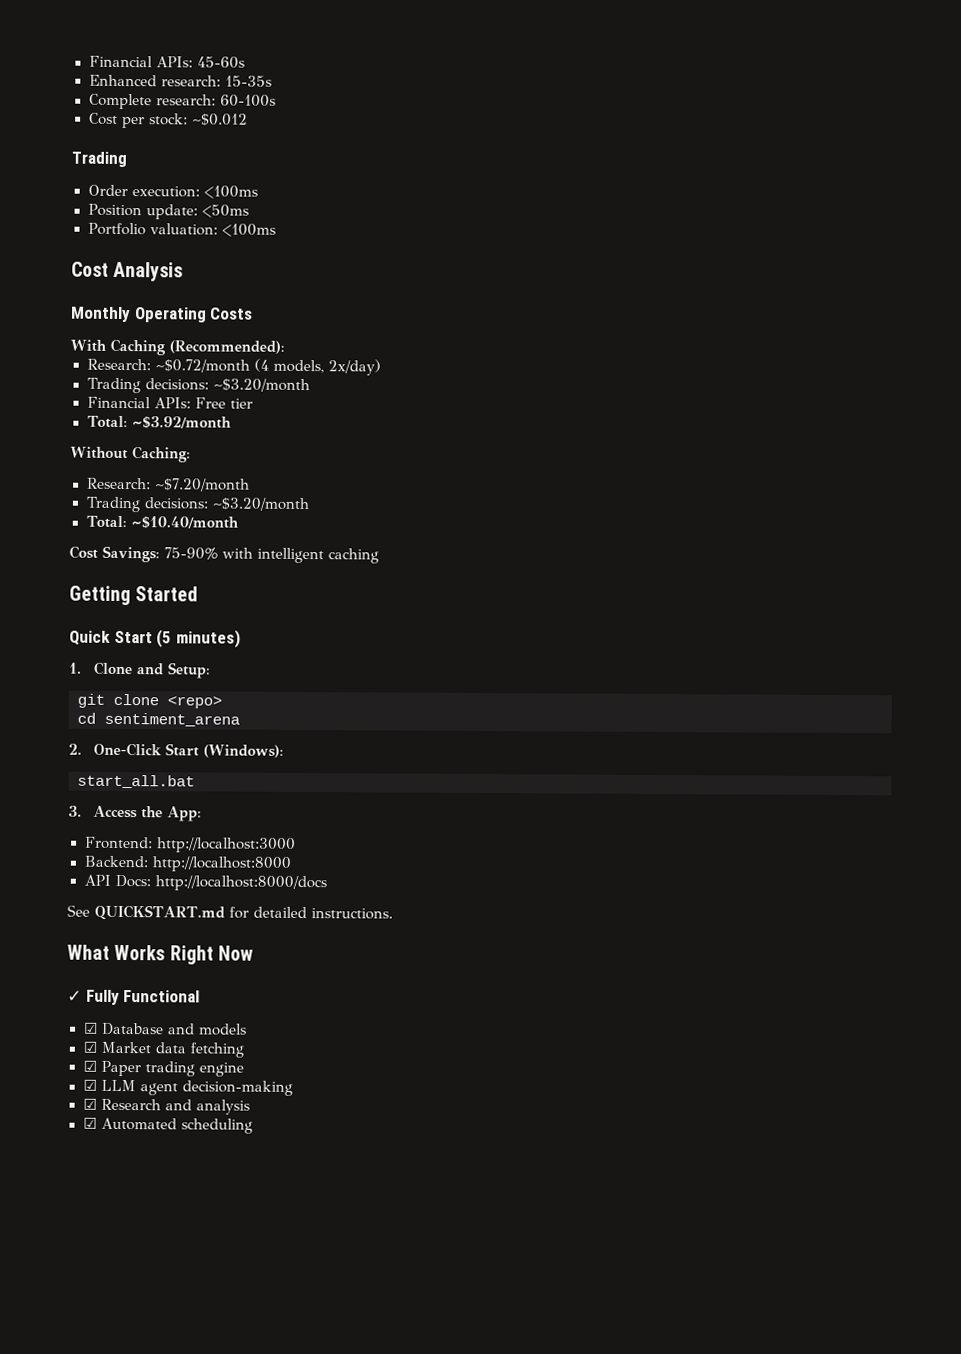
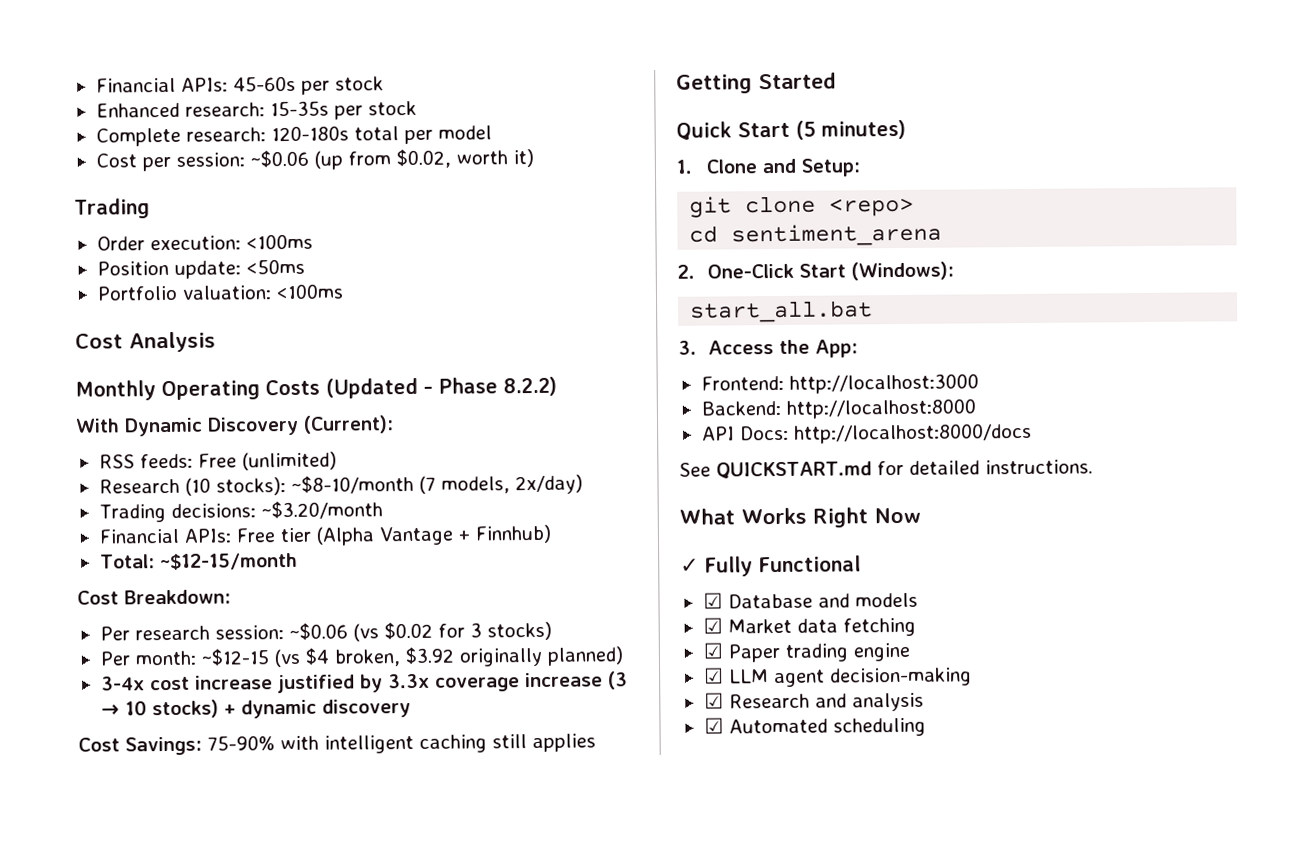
(245, 62) none -> [300,76,384,95] per stock
(272, 81) none -> [333,100,417,120] per stock
[219,94,276,107] [88,112,248,129] 60-100s // Cost per stock: ~$0.012 -> [270,125,492,145] [95,148,534,172] 120-180s total per model // Cost per session: ~$0.06 (up from $0.02, worth it)
[70,338,285,356] [86,358,269,373] // With Caching (Recommended): // Research: ~$0.72/month (4 -> [325,376,557,399] [75,415,394,437] [98,451,337,471] [98,474,436,496] (Updated - Phase 8.2.2) // With Dynamic Discovery (Current): // RSS feeds: Free (unlimited) // Research (10 stocks): ~$8-10/month (7
[86,415,233,429] [70,446,191,463] [86,477,250,492] [85,496,310,513] [85,515,240,529] // Total: ~$3.92/month // Without Caching: // Research: ~$7.20/month // Trading decisions: ~$3.20/month // Total: ~$10.40/month -> [315,524,552,546] [99,552,298,571] [77,589,231,605] [99,621,552,642] [99,646,624,668] [100,671,628,694] [100,699,411,719] (Alpha Vantage + Finnhub) // Total: ~$12-15/month // Cost Breakdown: // Per research session: ~$0.06 (vs $0.02 for 3 stocks) // Per month: ~$12-15 (vs $4 broken, $3.92 originally planned) // 3-4x cost increase justified by 3.3x coverage increase (3 → 10 stocks) + dynamic discovery
(379, 556) none -> [492,733,596,753] still applies

